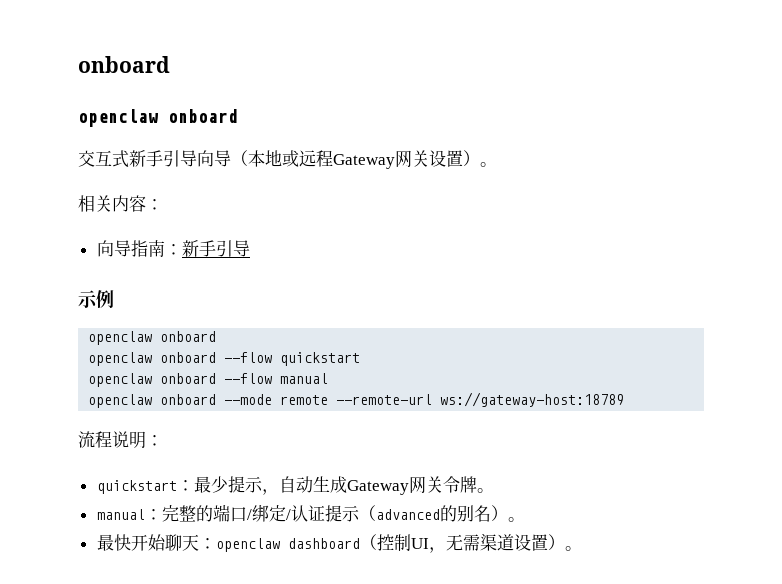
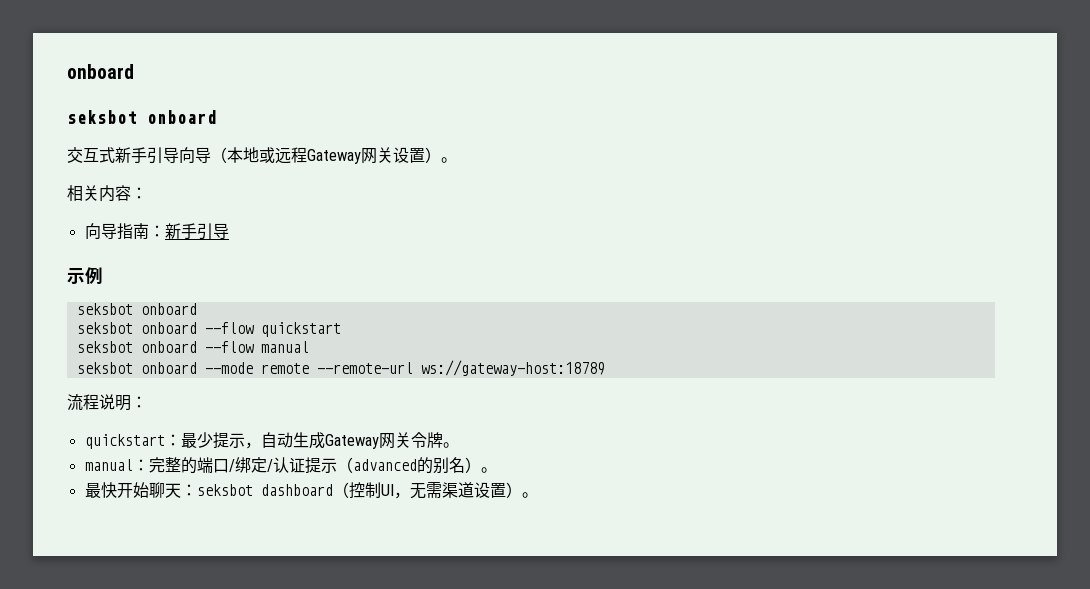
[78,56,170,73] [78,109,158,127] onboard // openclaw -> [67,64,134,79] [67,110,137,124] onboard // seksbot
[88,331,217,345] [88,352,153,366] openclaw onboard // openclaw -> [76,303,197,315] [76,322,133,334] seksbot onboard // seksbot
[88,373,153,387] openclaw -> [76,341,133,353] seksbot
[88,394,153,408] openclaw -> [76,362,133,374] seksbot
[215,538,280,552] openclaw -> [196,484,253,496] seksbot

